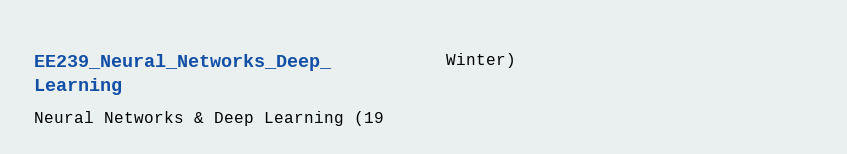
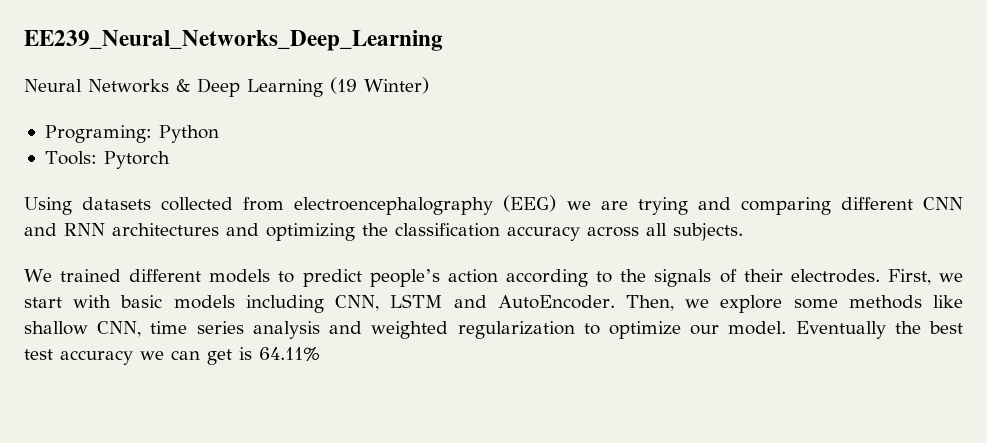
(516, 60) none -> [44,125,219,143] [44,151,170,169] [24,195,964,215] [24,223,743,241] [24,269,963,287] [24,294,964,313] [24,321,963,339] [24,347,320,365] // Programing: Python // Tools: Pytorch // Using datasets collected from electroencephalography (EEG) we are trying and comparing different CNN and RNN architectures and optimizing the classification accuracy across all subjects. // We trained different models to predict people’s action according to the signals of their electrodes. First, we start with basic models including CNN, LSTM and AutoEncoder. Then, we explore some methods like shallow CNN, time series analysis and weighted regularization to optimize our model. Eventually the best test accuracy we can get is 64.11%

